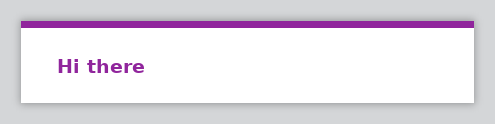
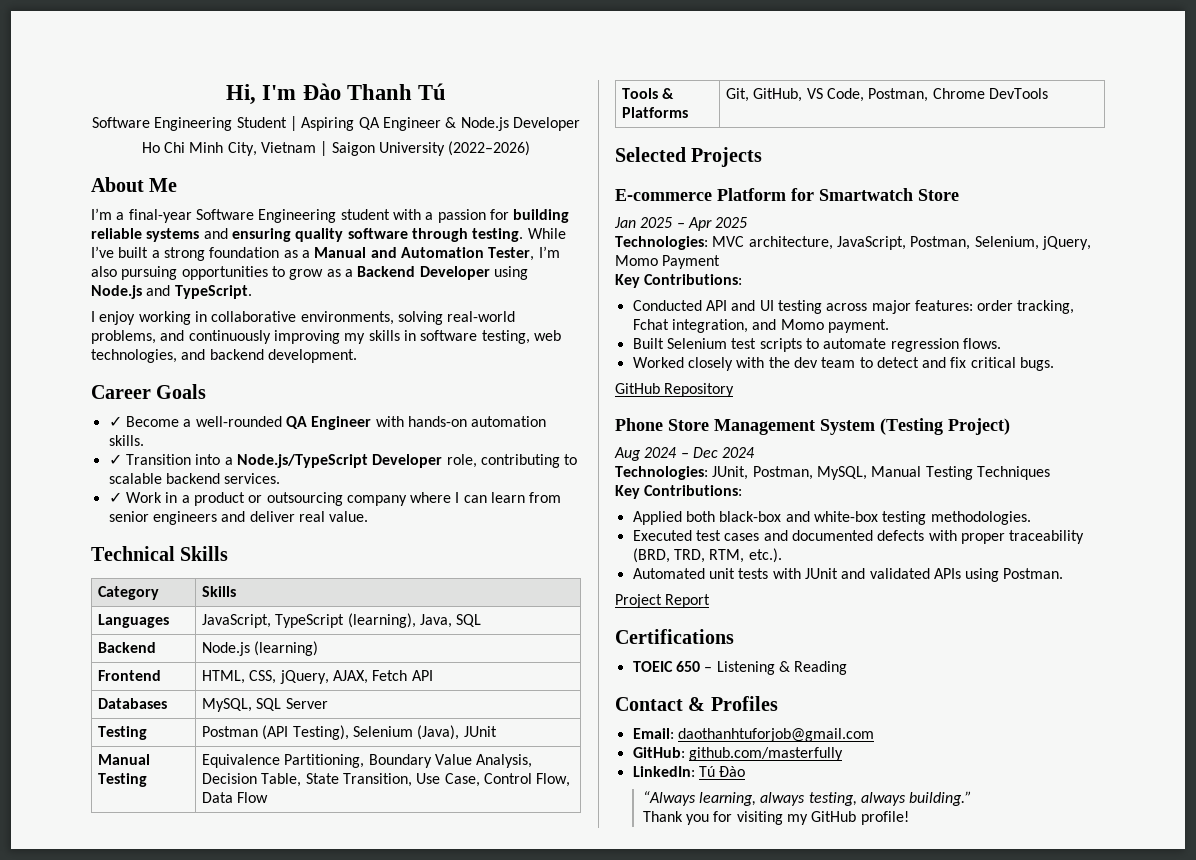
[57,59,145,73] Hi there -> [226,83,446,105] [92,116,580,131] [141,141,531,156] [91,177,178,192] [91,208,570,223] [91,228,566,242] [91,246,560,261] [91,266,528,280] [91,285,252,299] [91,311,516,325] [91,330,561,344] [91,349,357,363] [91,384,207,399] [108,416,547,430] [108,435,144,446] [108,454,578,468] [108,473,281,484] [108,492,562,506] [108,511,369,525] [91,546,229,561] [97,586,159,600] [201,586,236,597] [97,614,169,628] [201,613,482,628] [97,642,156,653] [201,641,319,656] [97,670,161,681] [201,670,433,684] [97,698,167,709] [201,698,328,712] [97,726,147,740] [201,725,497,740] [97,754,150,765] [97,773,147,787] [201,754,533,768] [201,773,571,787] [201,792,269,803] [621,88,675,99] [621,107,688,118] [725,88,1048,102] [615,147,763,167] [615,188,959,201] [614,217,748,231] [615,236,1091,250] [615,255,721,269] [615,274,743,288] [632,300,1075,314] [632,319,889,333] [632,338,1001,352] [632,357,1055,371] [615,383,735,397] [615,418,1010,435] [614,447,756,461] [615,466,1050,480] [615,485,743,499] [632,511,1031,525] [632,530,1085,544] [632,548,782,563] [632,568,1064,582] [615,594,711,608] [615,629,734,644] [632,661,848,675] [615,696,778,711] [632,728,874,742] [632,747,843,761] [632,766,746,777] [642,791,973,806] [642,811,909,825] Hi, I'm Đào Thanh Tú // Software Engineering Student | Aspiring QA Engineer & Node.js Developer // Ho Chi Minh City, Vietnam | Saigon University (2022–2026) // About Me // I’m a final-year Software Engineering student with a passion for building reliable systems and ensuring quality software through testing. While I’ve built a strong foundation as a Manual and Automation Tester, I’m also pursuing opportunities to grow as a Backend Developer using Node.js and TypeScript. // I enjoy working in collaborative environments, solving real-world problems, and continuously improving my skills in software testing, web technologies, and backend development. // Career Goals // ✓ Become a well-rounded QA Engineer with hands-on automation skills. // ✓ Transition into a Node.js/TypeScript Developer role, contributing to scalable backend services. // ✓ Work in a product or outsourcing company where I can learn from senior engineers and deliver real value. // Technical Skills // Category | Skills // Languages | JavaScript, TypeScript (learning), Java, SQL // Backend | Node.js (learning) // Frontend | HTML, CSS, jQuery, AJAX, Fetch API // Databases | MySQL, SQL Server // Testing | Postman (API Testing), Selenium (Java), JUnit // Manual Testing | Equivalence Partitioning, Boundary Value Analysis, Decision Table, State Transition, Use Case, Control Flow, Data Flow // Tools & Platforms | Git, GitHub, VS Code, Postman, Chrome DevTools // Selected Projects // E-commerce Platform for Smartwatch Store // Jan 2025 – Apr 2025 // Technologies: MVC architecture, JavaScript, Postman, Selenium, jQuery, Momo Payment // Key Contributions: // Conducted API and UI testing across major features: order tracking, Fchat integration, and Momo payment. // Built Selenium test scripts to automate regression flows. // Worked closely with the dev team to detect and fix critical bugs. // GitHub Repository // Phone Store Management System (Testing Project) // Aug 2024 – Dec 2024 // Technologies: JUnit, Postman, MySQL, Manual Testing Techniques // Key Contributions: // Applied both black-box and white-box testing methodologies. // Executed test cases and documented defects with proper traceability (BRD, TRD, RTM, etc.). // Automated unit tests with JUnit and validated APIs using Postman. // Project Report // Certifications // TOEIC 650 – Listening & Reading // Contact & Profiles // Email: daothanhtuforjob@gmail.com // GitHub: github.com/masterfully // LinkedIn: Tú Đào // “Always learning, always testing, always building.” // Thank you for visiting my GitHub profile!

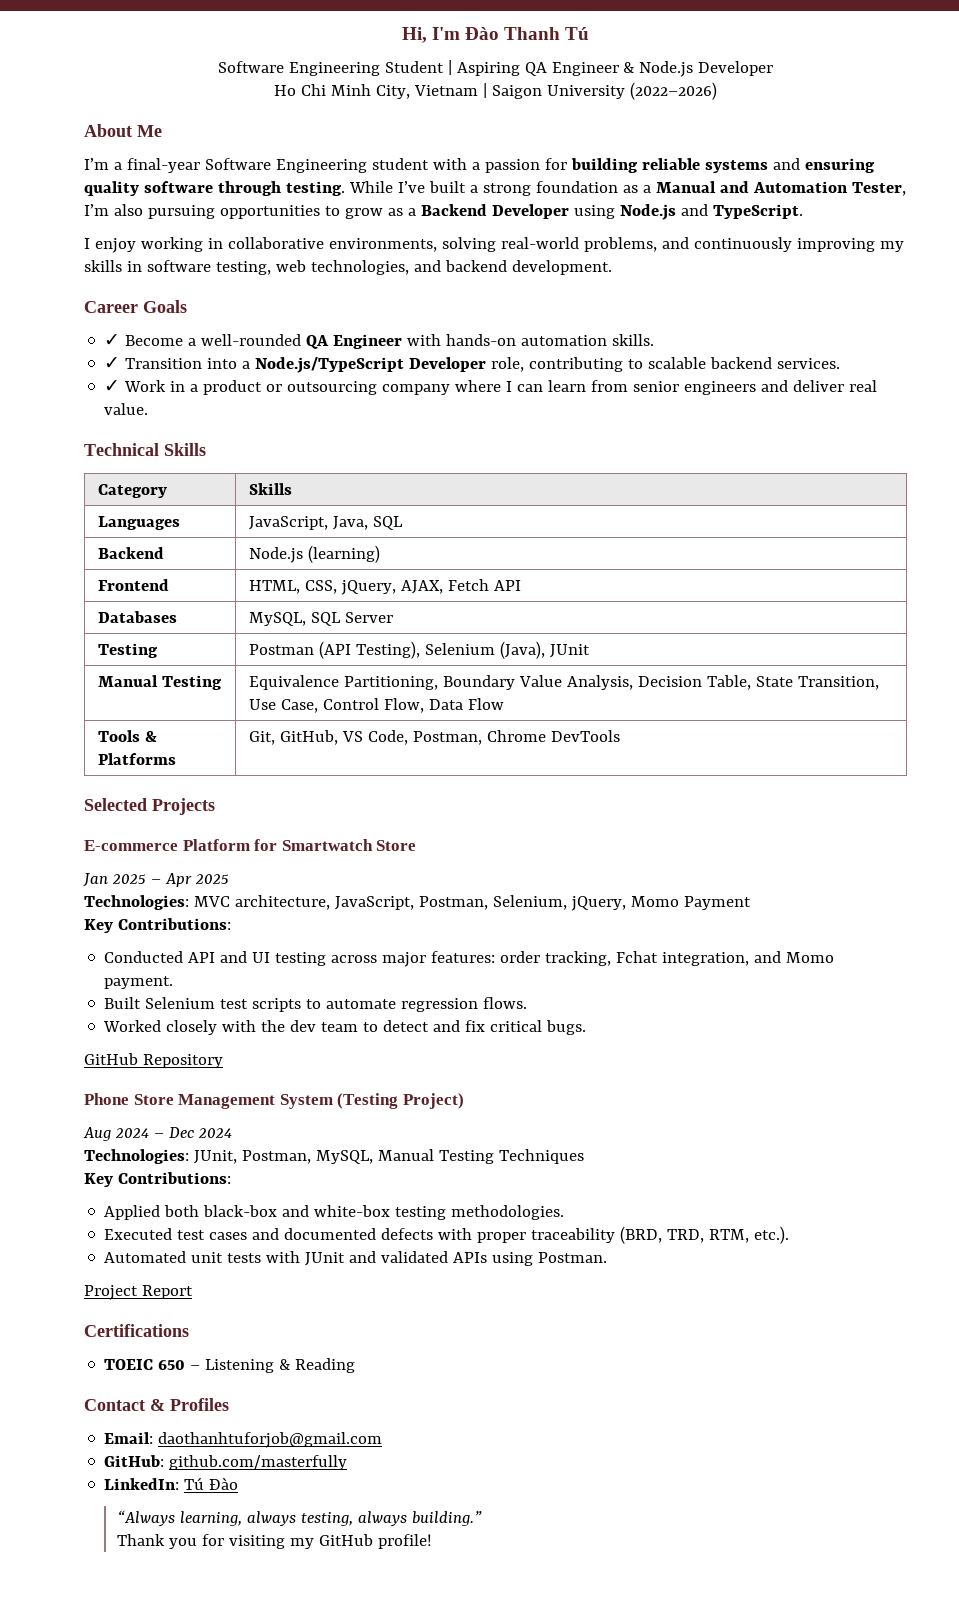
[275,613,416,628] TypeScript (learning), -> (328, 523) none

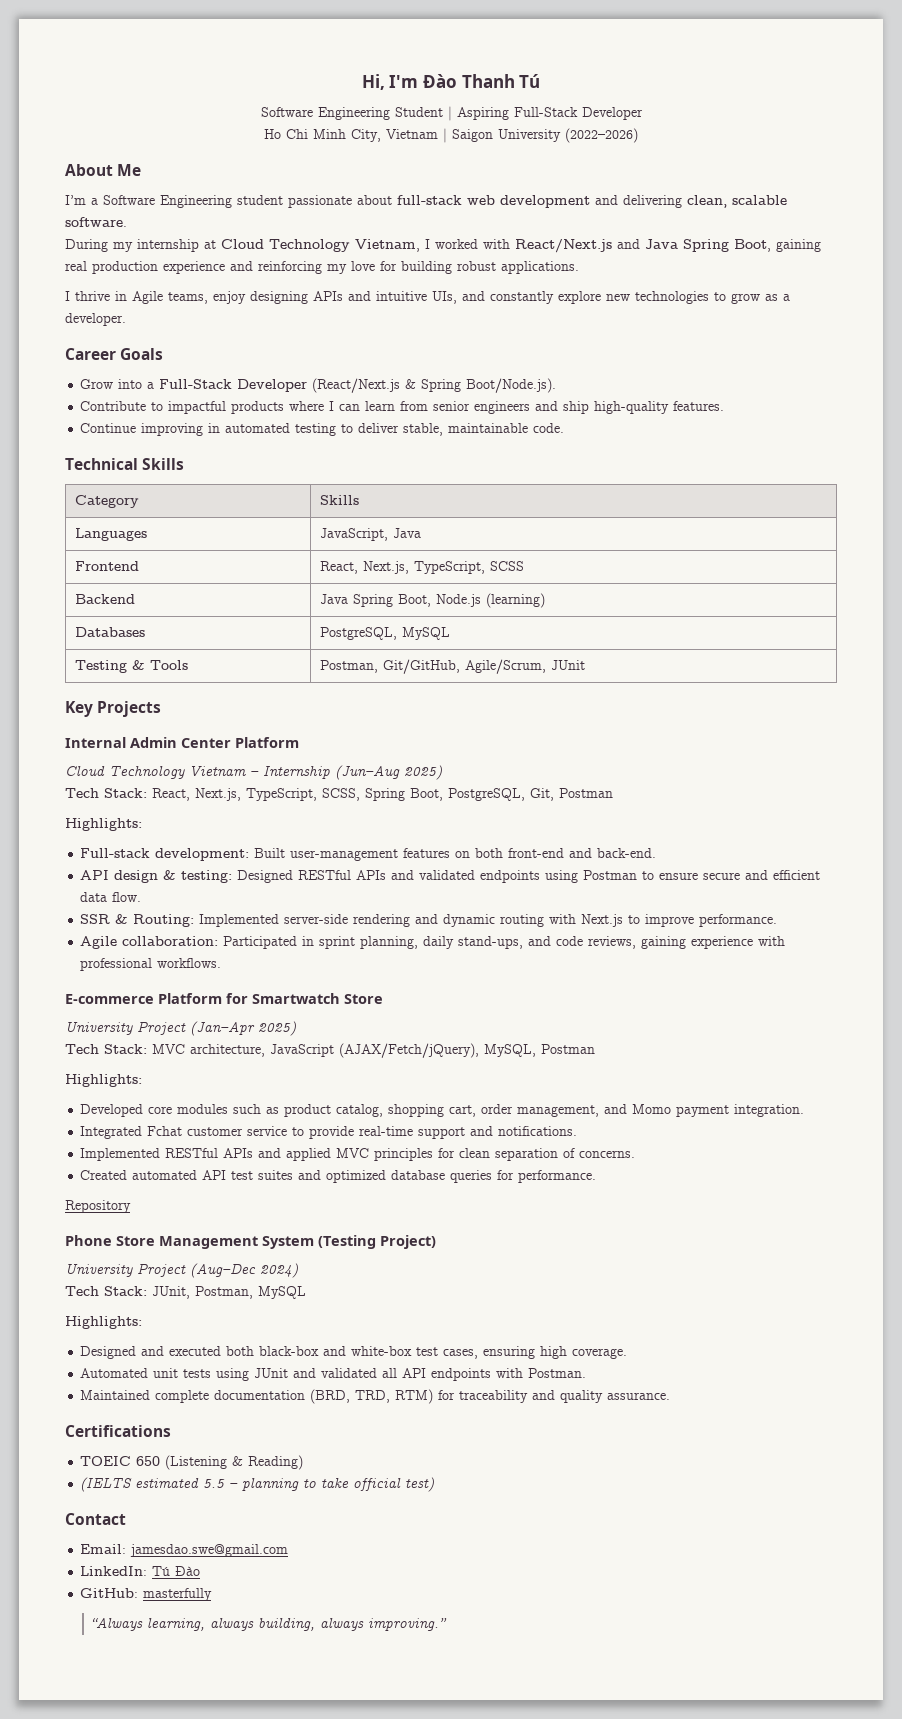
[524,61,694,77] QA Engineer & Node.js -> [513,107,578,117] Full-Stack
[126,158,200,173] final-year -> (98, 201) none
[432,158,875,173] [84,181,906,196] [84,204,803,220] [84,237,904,253] [84,260,612,275] [84,300,187,313] [104,334,655,349] [104,357,841,373] [104,380,451,395] with a passion for building reliable systems and ensuring quality software through testing. While I’ve built a strong foundation as a Manual and Automation Tester, I’m also pursuing opportunities to grow as a Backend Developer using Node.js and TypeScript. // I enjoy working in collaborative environments, solving real-world problems, and continuously improving my skills in software testing, web technologies, and backend development. // Career Goals // ✓ Become a well-rounded QA Engineer with hands-on automation skills. // ✓ Transition into a Node.js/TypeScript Developer role, contributing to scalable backend services. // ✓ Work in a product or outsourcing company -> [288,195,787,208] [65,217,127,227] [65,239,821,253] [65,261,579,274] [65,291,790,304] [65,313,126,326] [65,348,164,360] [80,378,557,393] [80,401,285,414] passionate about full-stack web development and delivering clean, scalable software. // During my internship at Cloud Technology Vietnam, I worked with React/Next.js and Java Spring Boot, gaining real production experience and reinforcing my love for building robust applications. // I thrive in Agile teams, enjoy designing APIs and intuitive UIs, and constantly explore new technologies to grow as a developer. // Career Goals // Grow into a Full-Stack Developer (React/Next.js & Spring Boot/Node.js). // Contribute to impactful products
[793,380,878,392] [104,403,149,415] deliver real value. -> [563,401,725,414] [80,423,565,436] ship high-quality features. // Continue improving in automated testing to deliver stable, maintainable code.
[332,516,403,530] [97,547,164,559] [248,545,380,563] [97,579,169,591] [248,579,521,595] [97,611,177,623] [248,612,393,626] [97,643,158,658] [248,641,590,659] [97,675,222,690] [248,675,879,690] [248,698,504,713] [97,730,157,742] [97,753,176,765] [248,730,620,745] [84,798,215,815] Java, SQL // Backend | Node.js (learning) // Frontend | HTML, CSS, jQuery, AJAX, Fetch API // Databases | MySQL, SQL Server // Testing | Postman (API Testing), Selenium (Java), JUnit // Manual Testing | Equivalence Partitioning, Boundary Value Analysis, Decision Table, State Transition, Use Case, Control Flow, Data Flow // Tools & Platforms | Git, GitHub, VS Code, Postman, Chrome DevTools // Selected Projects -> [392,528,421,538] [74,561,139,571] [319,561,524,574] [74,594,135,604] [319,593,545,608] [74,627,145,637] [319,627,450,640] [74,660,188,673] [319,659,585,674] [65,701,162,717] [65,737,299,748] [65,765,442,780] [65,788,613,801] [65,818,142,831] [80,848,657,861] [80,870,821,883] [80,892,142,902] [80,914,778,927] [80,936,786,949] [80,958,222,971] Java // Frontend | React, Next.js, TypeScript, SCSS // Backend | Java Spring Boot, Node.js (learning) // Databases | PostgreSQL, MySQL // Testing & Tools | Postman, Git/GitHub, Agile/Scrum, JUnit // Key Projects // Internal Admin Center Platform // Cloud Technology Vietnam – Internship (Jun–Aug 2025) // Tech Stack: React, Next.js, TypeScript, SCSS, Spring Boot, PostgreSQL, Git, Postman // Highlights: // Full-stack development: Built user-management features on both front-end and back-end. // API design & testing: Designed RESTful APIs and validated endpoints using Postman to ensure secure and efficient data flow. // SSR & Routing: Implemented server-side rendering and dynamic routing with Next.js to improve performance. // Agile collaboration: Participated in sprint planning, daily stand-ups, and code reviews, gaining experience with professional workflows.
[83,873,229,887] [84,895,751,911] [84,918,231,933] [104,951,835,967] [104,976,174,989] [104,997,528,1012] [103,1020,587,1035] [84,1053,138,1065] Jan 2025 – Apr 2025 // Technologies: MVC architecture, JavaScript, Postman, Selenium, jQuery, Momo Payment // Key Contributions: // Conducted API and UI testing across major features: order tracking, Fchat integration, and Momo payment. // Built Selenium test scripts to automate regression flows. // Worked closely with the dev team to detect and fix critical bugs. // GitHub -> [65,1021,296,1036] [65,1043,595,1058] [65,1074,142,1087] [80,1104,805,1117] [80,1126,578,1139] [80,1148,636,1161] [80,1170,597,1183] University Project (Jan–Apr 2025) // Tech Stack: MVC architecture, JavaScript (AJAX/Fetch/jQuery), MySQL, Postman // Highlights: // Developed core modules such as product catalog, shopping cart, order management, and Momo payment integration. // Integrated Fchat customer service to provide real-time support and notifications. // Implemented RESTful APIs and applied MVC principles for clean separation of concerns. // Created automated API test suites and optimized database queries for performance. //
[83,1127,232,1141] [84,1149,584,1164] [84,1172,231,1187] [104,1205,565,1220] [104,1226,790,1244] Aug 2024 – Dec 2024 // Technologies: JUnit, Postman, MySQL, Manual Testing Techniques // Key Contributions: // Applied both black-box and white-box testing methodologies. // Executed test cases and documented defects with proper traceability (BRD, TRD, RTM, etc.). -> [65,1263,298,1278] [65,1286,306,1299] [65,1316,142,1329] [80,1346,628,1359] University Project (Aug–Dec 2024) // Tech Stack: JUnit, Postman, MySQL // Highlights: // Designed and executed both black-box and white-box test cases, ensuring high coverage.
[266,1251,301,1263] with -> [216,1368,250,1381] using
[453,1252,608,1266] [84,1285,193,1300] [84,1324,189,1337] [104,1358,356,1373] APIs using Postman. // Project Report // Certifications // TOEIC 650 – Listening & Reading -> [382,1368,587,1381] [80,1389,671,1404] [65,1425,171,1437] [80,1455,304,1470] [80,1477,435,1492] all API endpoints with Postman. // Maintained complete documentation (BRD, TRD, RTM) for traceability and quality assurance. // Certifications // TOEIC 650 (Listening & Reading) // (IELTS estimated 5.5 – planning to take official test)
[150,1398,229,1411] & Profiles -> (126, 1519) none
[158,1432,383,1448] [104,1455,348,1470] daothanhtuforjob@gmail.com // GitHub: github.com/masterfully -> [130,1544,289,1557] jamesdao.swe@gmail.com
(239, 1483) none -> [80,1588,213,1601] // GitHub: masterfully
[300,1511,482,1526] [116,1534,432,1549] testing, always building.” // Thank you for visiting my GitHub profile! -> [258,1618,448,1631] building, always improving.”

